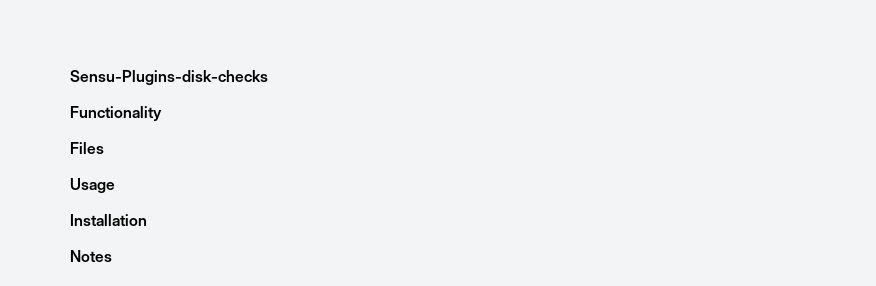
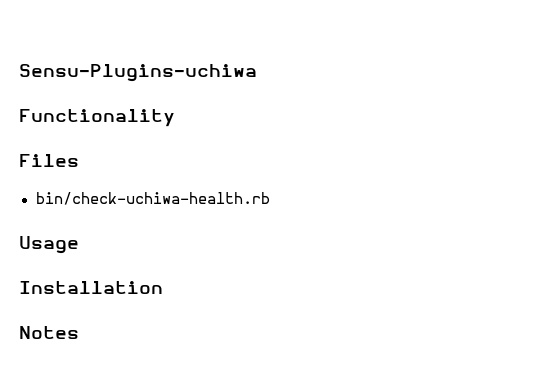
[70,70,268,85] Sensu-Plugins-disk-checks -> [19,64,257,82] Sensu-Plugins-uchiwa
(104, 148) none -> [35,192,270,205] // bin/check-uchiwa-health.rb

